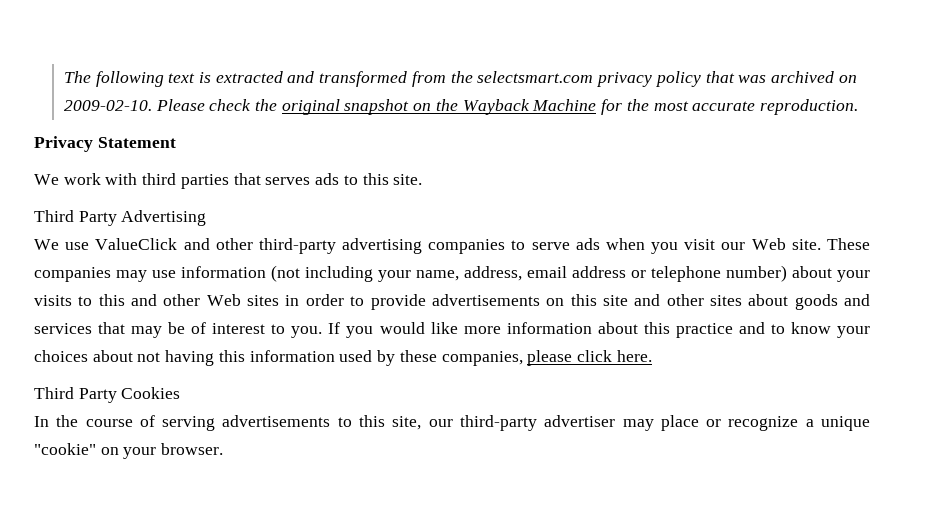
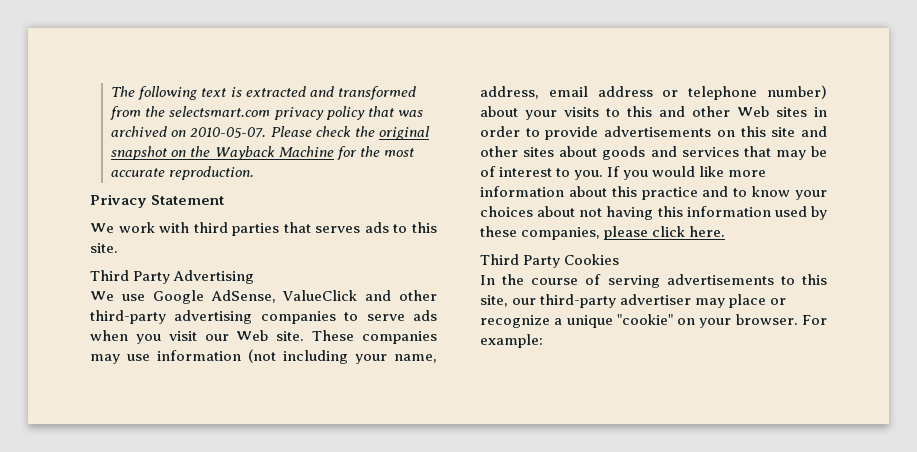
[63,100,152,111] 2009-02-10. -> [190,127,267,138] 2010-05-07.
(90, 246) none -> [152,290,276,304] Google AdSense,
(224, 449) none -> [802,315,827,325] [480,334,543,348] For example:

